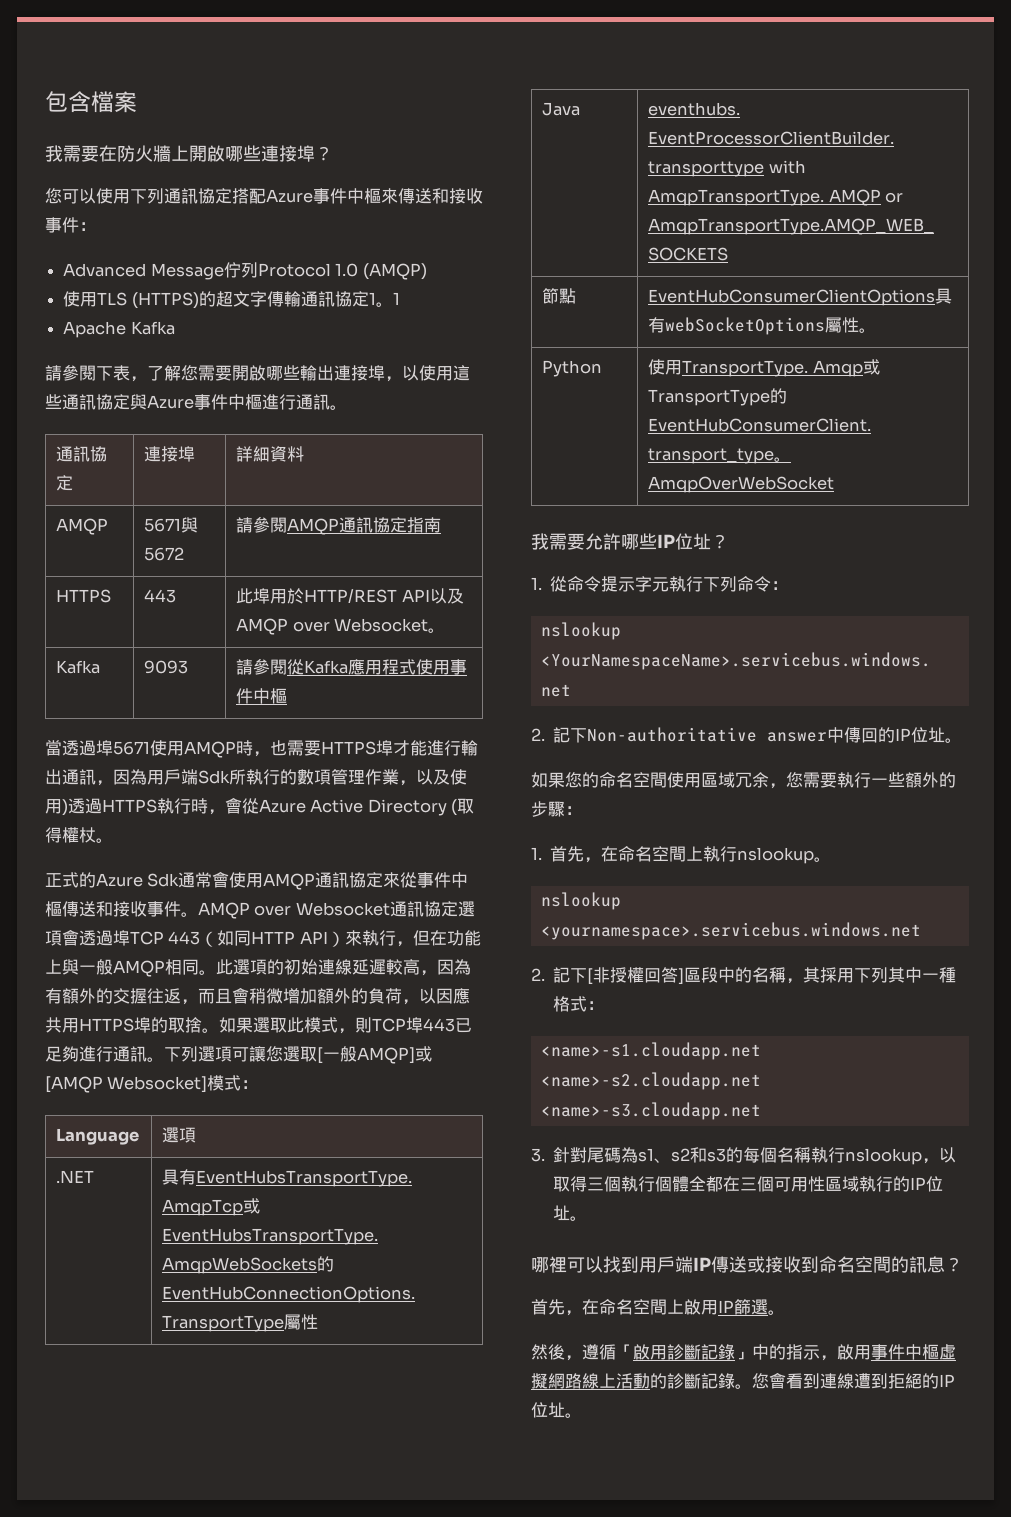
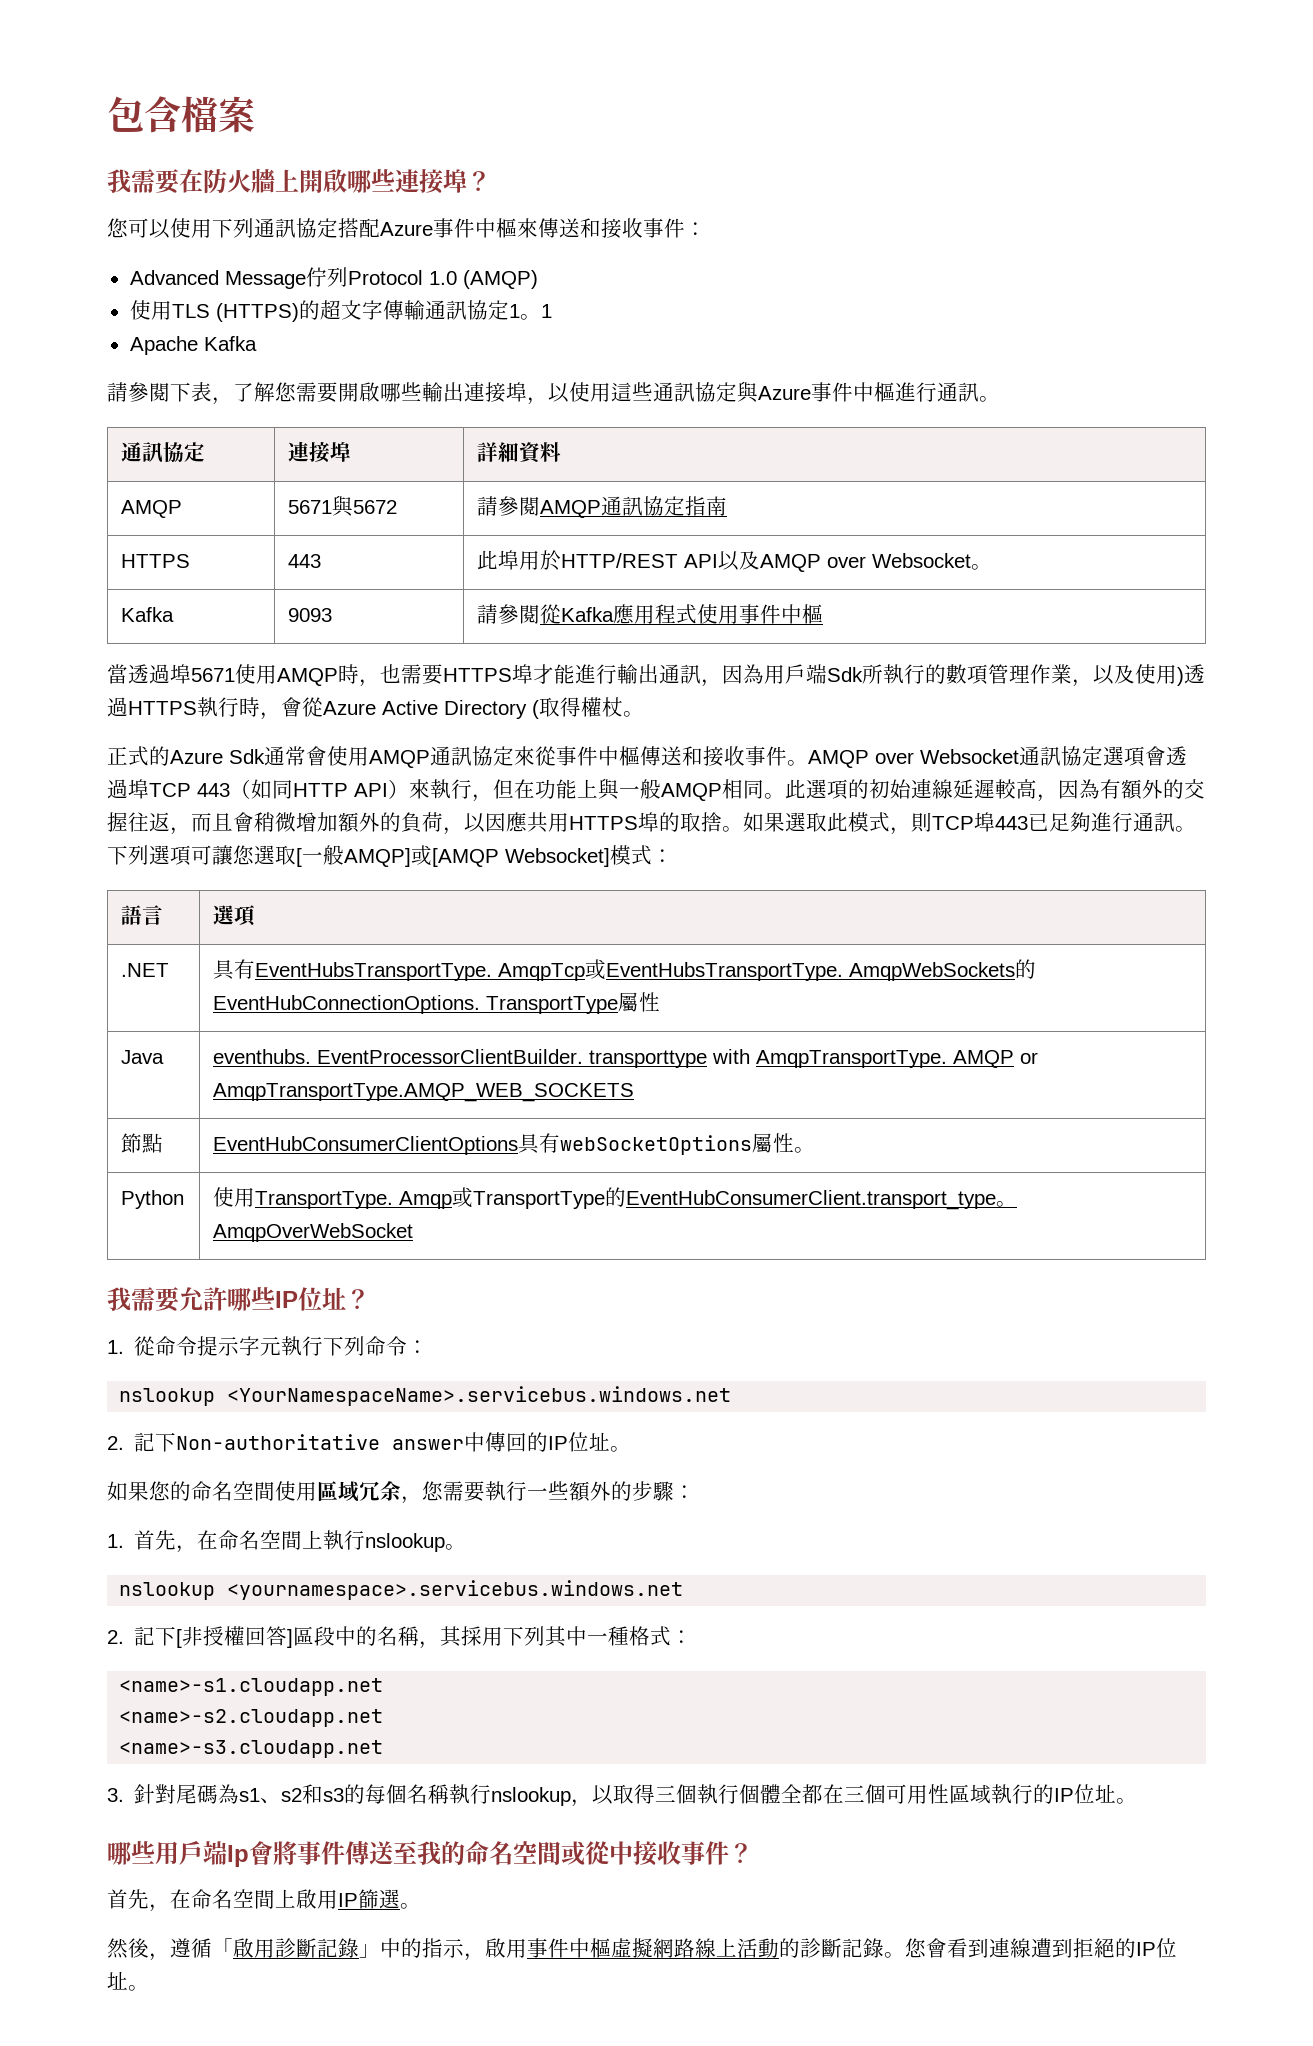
[56,1128,140,1145] Language -> [121,905,164,925] 語言
[549,1256,945,1273] 裡可以找到用戶端IP傳送或接收到命名空間的訊息 -> [131,1840,729,1867] 些用戶端Ip會將事件傳送至我的命名空間或從中接收事件

